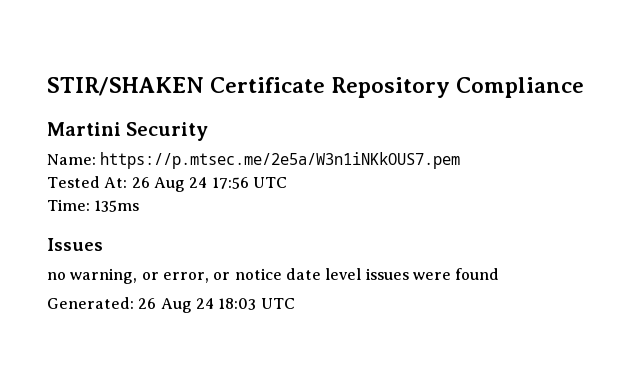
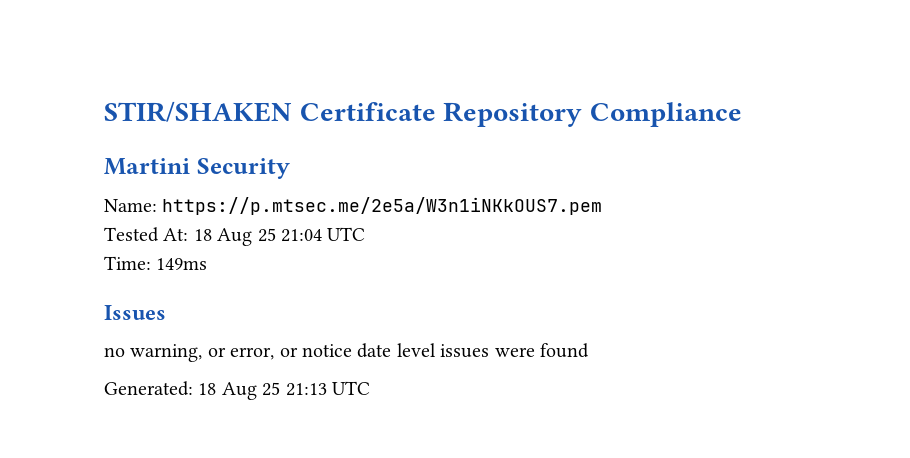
[131,177,249,192] 26 Aug 24 17:56 -> [193,228,322,246] 18 Aug 25 21:04
[94,200,140,212] 135ms -> [156,258,208,270] 149ms
[138,298,257,313] 26 Aug 24 18:03 -> [198,382,327,400] 18 Aug 25 21:13

